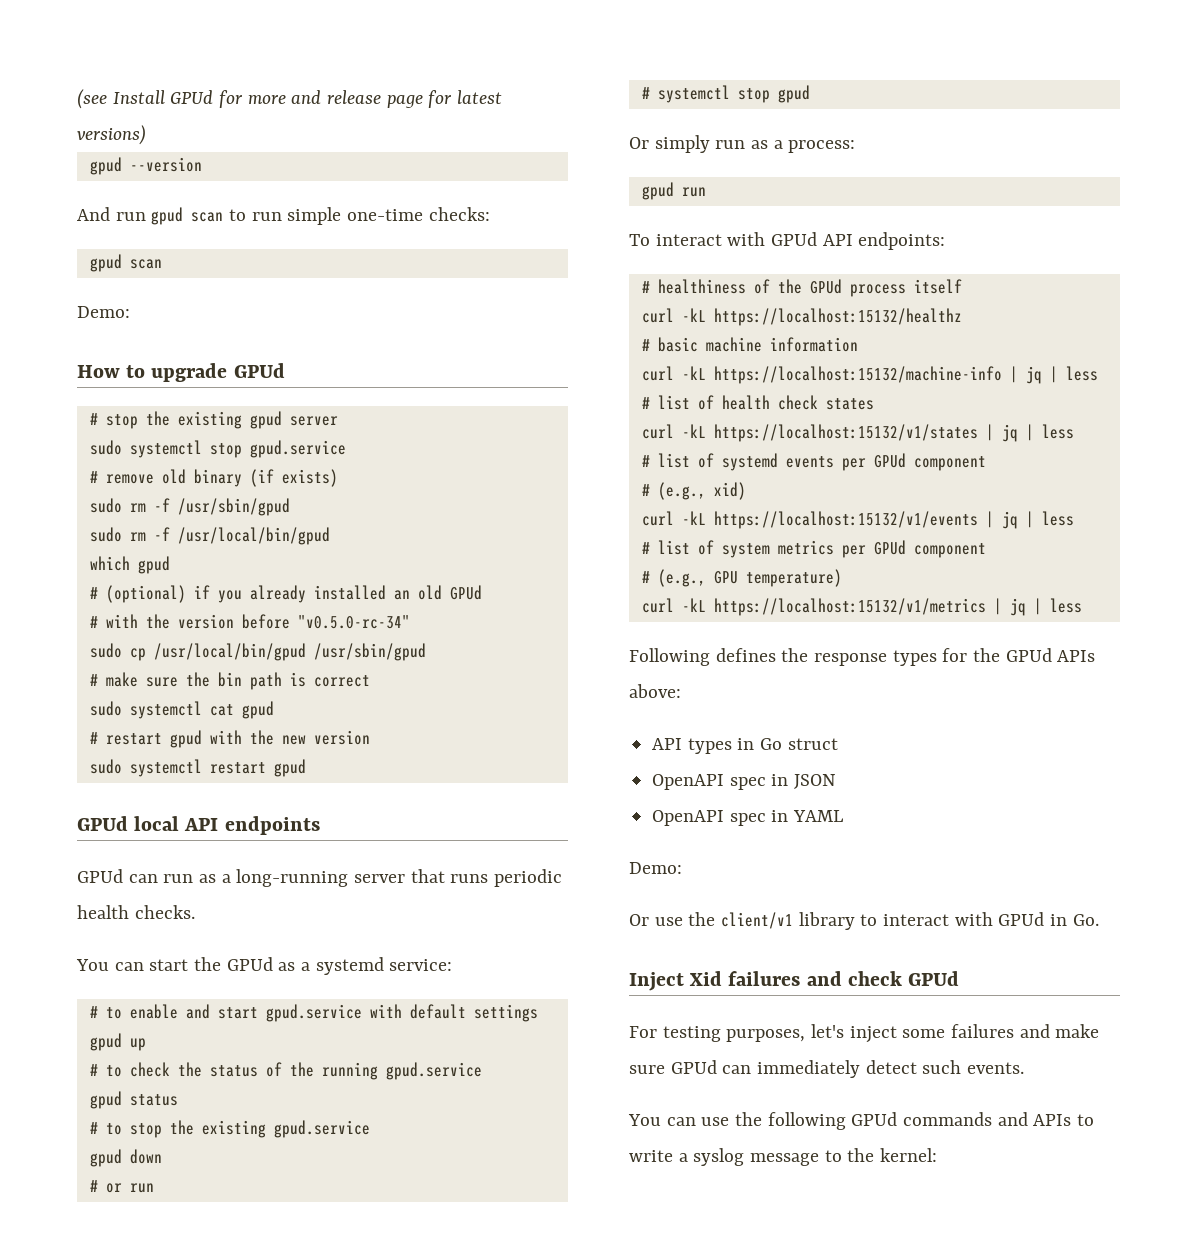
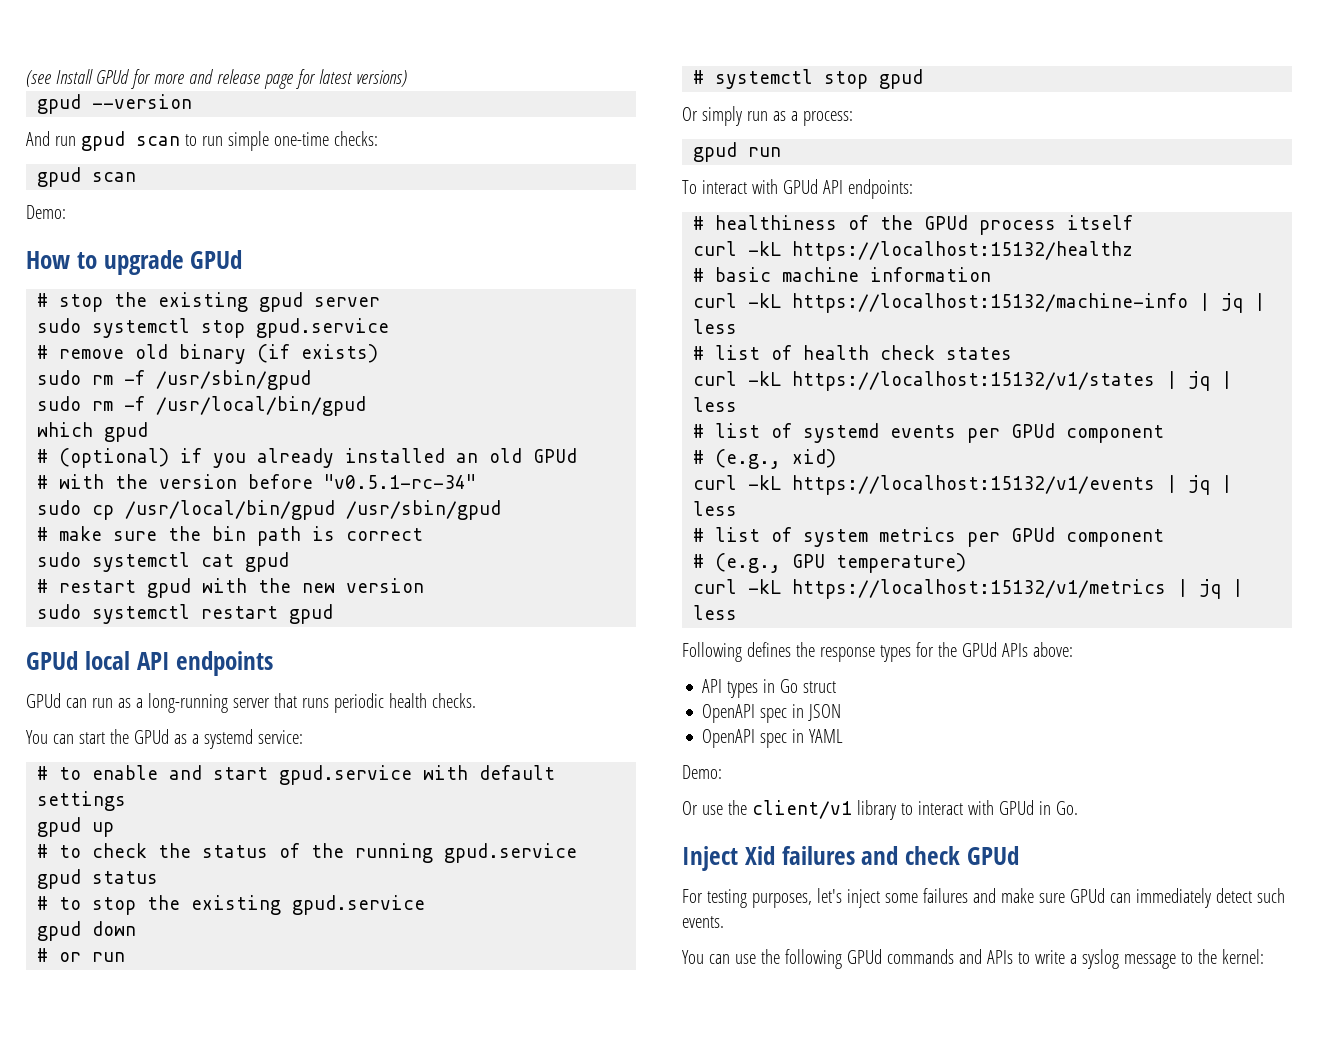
[297,615,410,629] "v0.5.0-rc-34" -> [324,474,477,489] "v0.5.1-rc-34"

